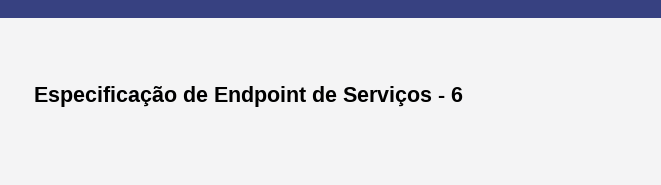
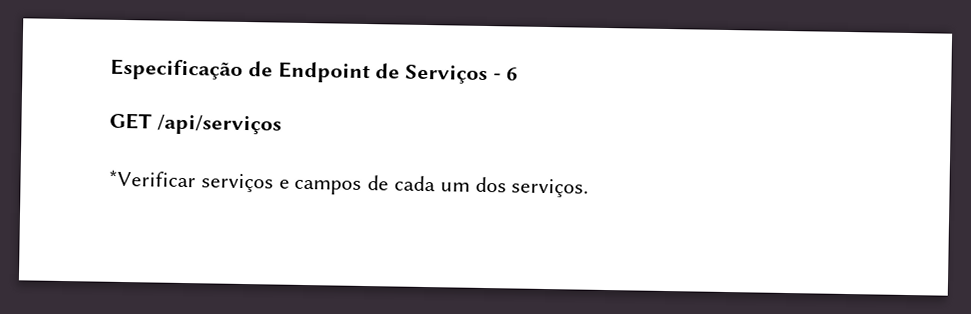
(463, 94) none -> [109,112,282,136] [108,169,590,198] // GET /api/serviços // *Verificar serviços e campos de cada um dos serviços.

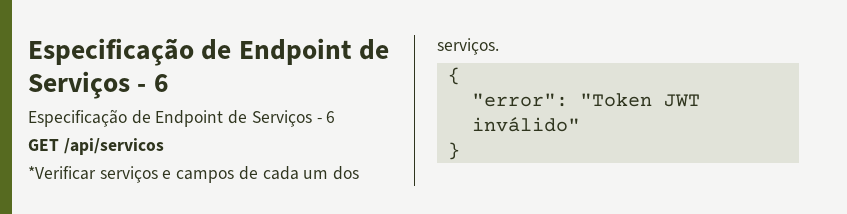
[110,58,518,85] Especificação de Endpoint de Serviços - 6 -> [28,38,390,66] [28,71,169,99] [28,109,336,127] Especificação de Endpoint de Serviços - 6 // Especificação de Endpoint de Serviços - 6
[156,114,282,136] /api/serviços -> [63,138,164,155] /api/servicos
(590, 188) none -> [447,67,460,85] [471,93,700,107] [471,117,580,132] [447,142,460,160] // { // "error": "Token JWT inválido" // }

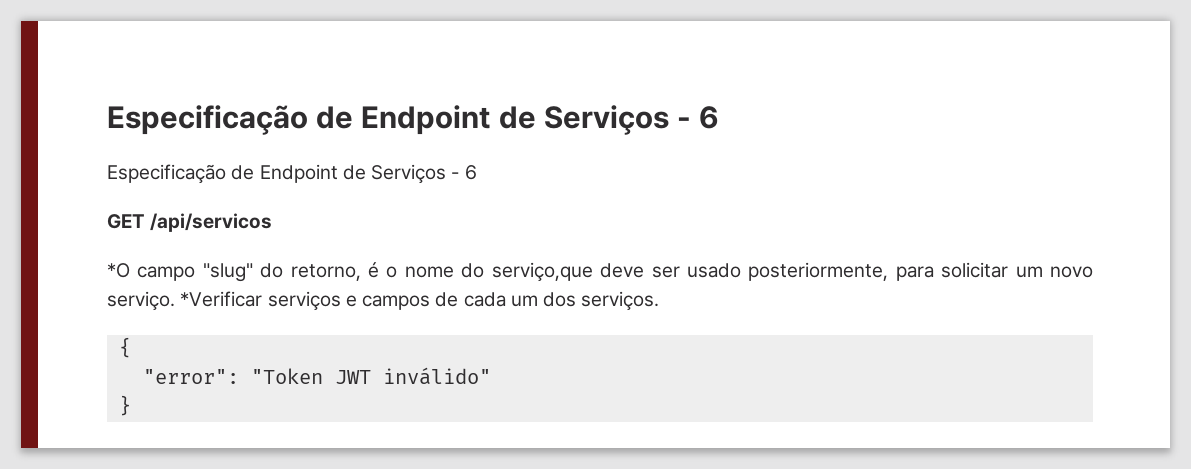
(164, 146) none -> [107,262,1093,282] [107,291,175,311] *O campo "slug" do retorno, é o nome do serviço,que deve ser usado posteriormente, para solicitar um novo serviço.

